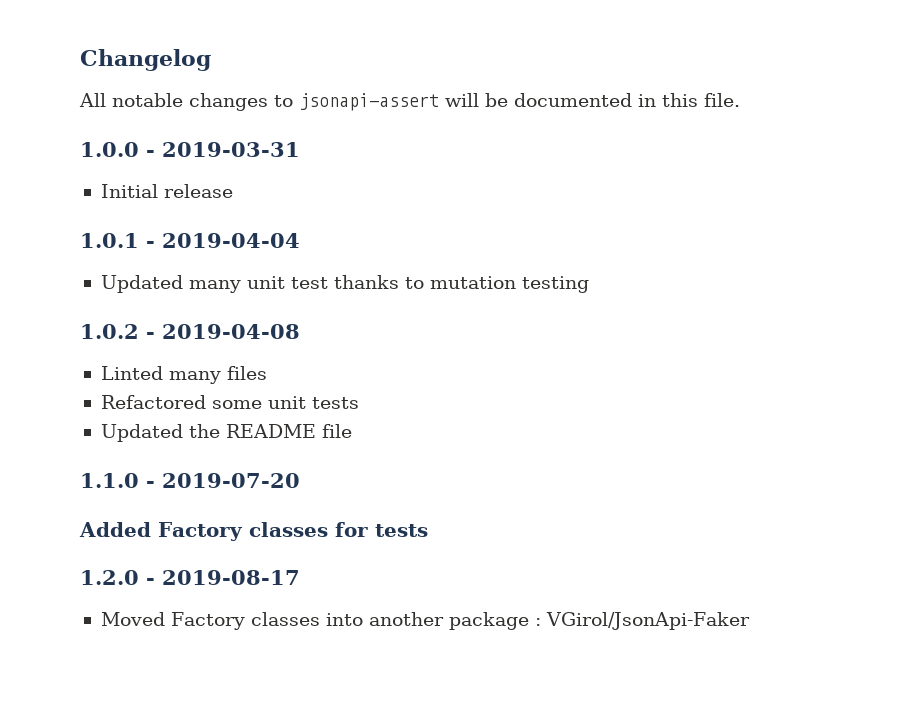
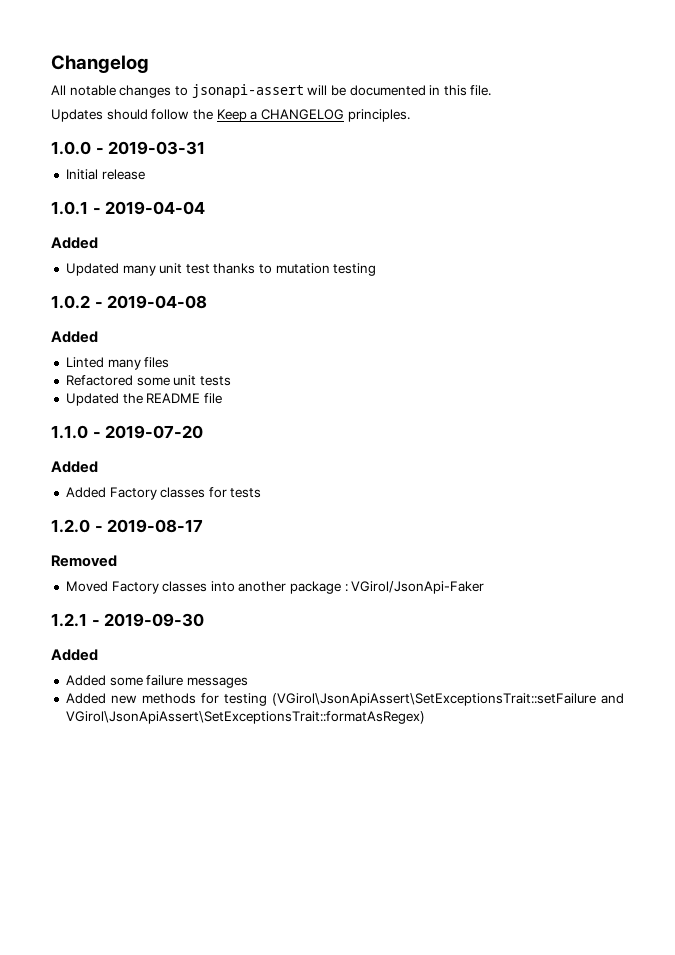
(740, 100) none -> [51,109,410,122] // Updates should follow the Keep a CHANGELOG principles.
(300, 240) none -> [51,237,98,249] // Added
(300, 331) none -> [51,331,98,343] // Added
(151, 529) none -> [65,487,106,498] // Added
(300, 577) none -> [51,555,117,567] // Removed
(750, 621) none -> [51,613,205,627] [51,649,98,661] [65,675,248,688] [65,693,624,706] [65,711,425,724] // 1.2.1 - 2019-09-30 // Added // Added some failure messages // Added new methods for testing (VGirol\JsonApiAssert\SetExceptionsTrait::setFailure and VGirol\JsonApiAssert\SetExceptionsTrait::formatAsRegex)

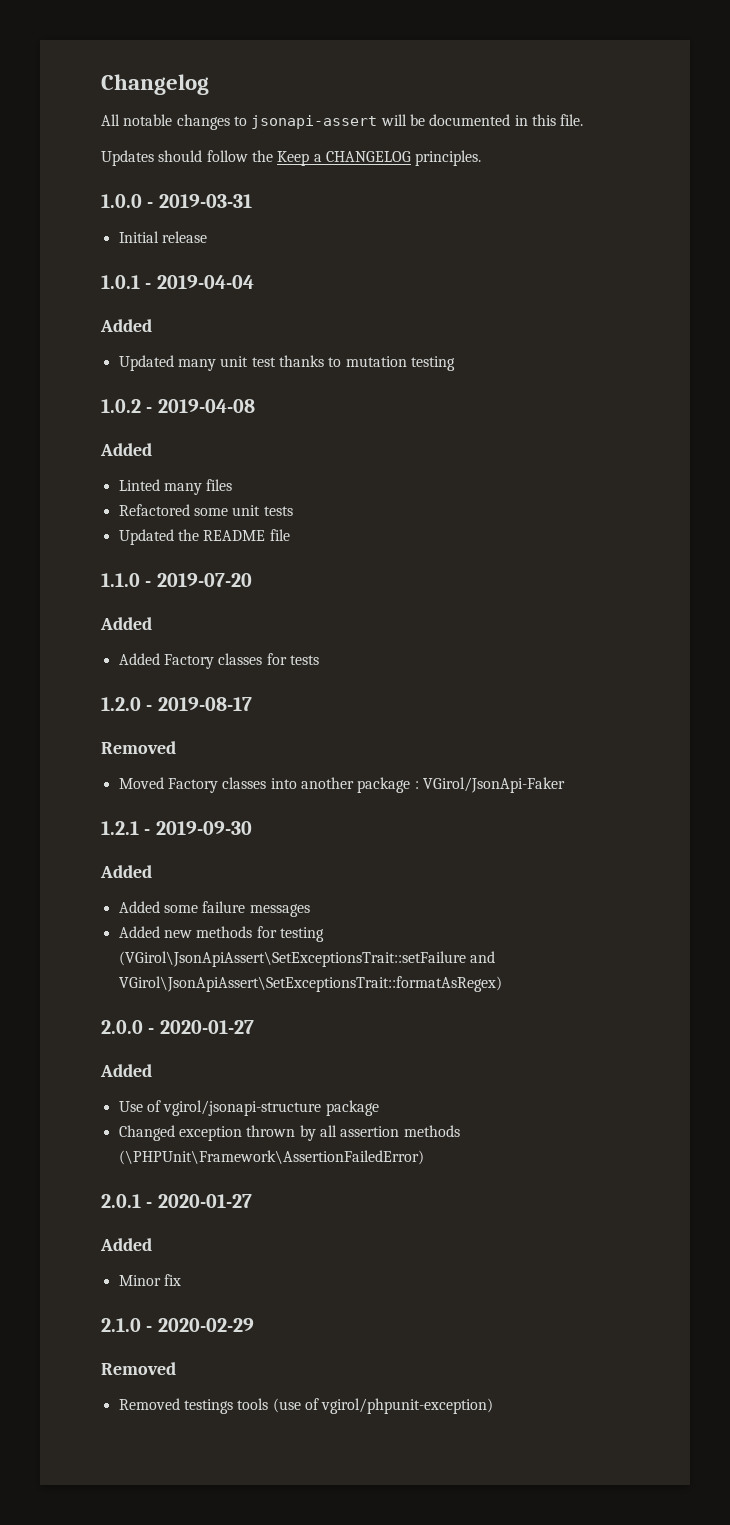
(425, 717) none -> [101,1020,254,1034] [100,1064,152,1077] [118,1100,379,1116] [118,1125,460,1141] [118,1150,424,1165] [101,1194,252,1208] [100,1238,152,1251] [118,1274,181,1286] [101,1318,254,1332] [101,1362,176,1375] [118,1398,494,1414] // 2.0.0 - 2020-01-27 // Added // Use of vgirol/jsonapi-structure package // Changed exception thrown by all assertion methods (\PHPUnit\Framework\AssertionFailedError) // 2.0.1 - 2020-01-27 // Added // Minor fix // 2.1.0 - 2020-02-29 // Removed // Removed testings tools (use of vgirol/phpunit-exception)

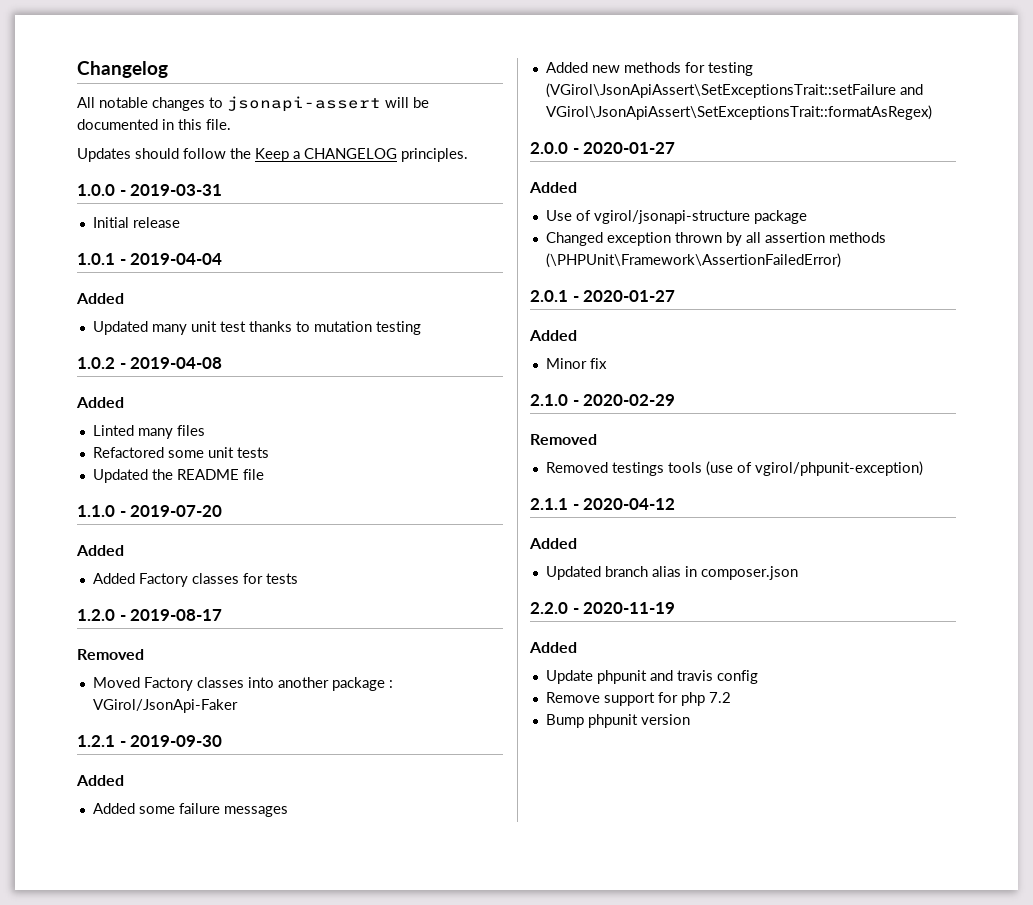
(494, 1406) none -> [530,498,676,510] [529,538,577,549] [545,566,798,580] [530,602,676,614] [529,642,577,653] [545,670,758,684] [545,692,731,706] [545,714,690,728] // 2.1.1 - 2020-04-12 // Added // Updated branch alias in composer.json // 2.2.0 - 2020-11-19 // Added // Update phpunit and travis config // Remove support for php 7.2 // Bump phpunit version

